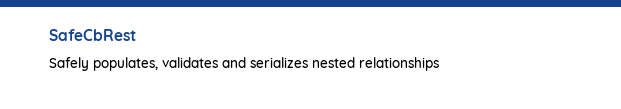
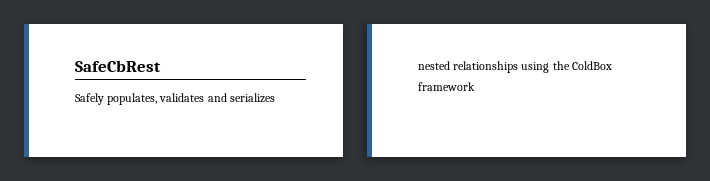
(439, 64) none -> [521,61,612,73] [418,82,475,91] using the ColdBox framework

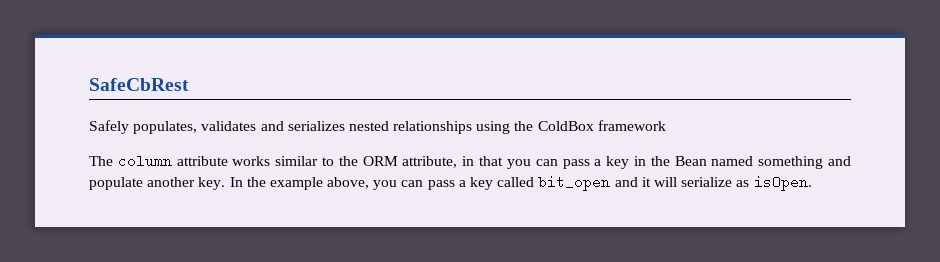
(475, 86) none -> [89,154,852,169] [89,175,812,191] // The column attribute works similar to the ORM attribute, in that you can pass a key in the Bean named something and populate another key. In the example above, you can pass a key called bit_open and it will serialize as isOpen.

